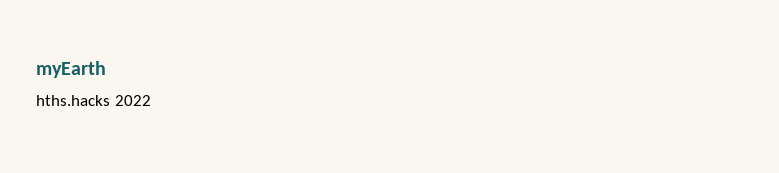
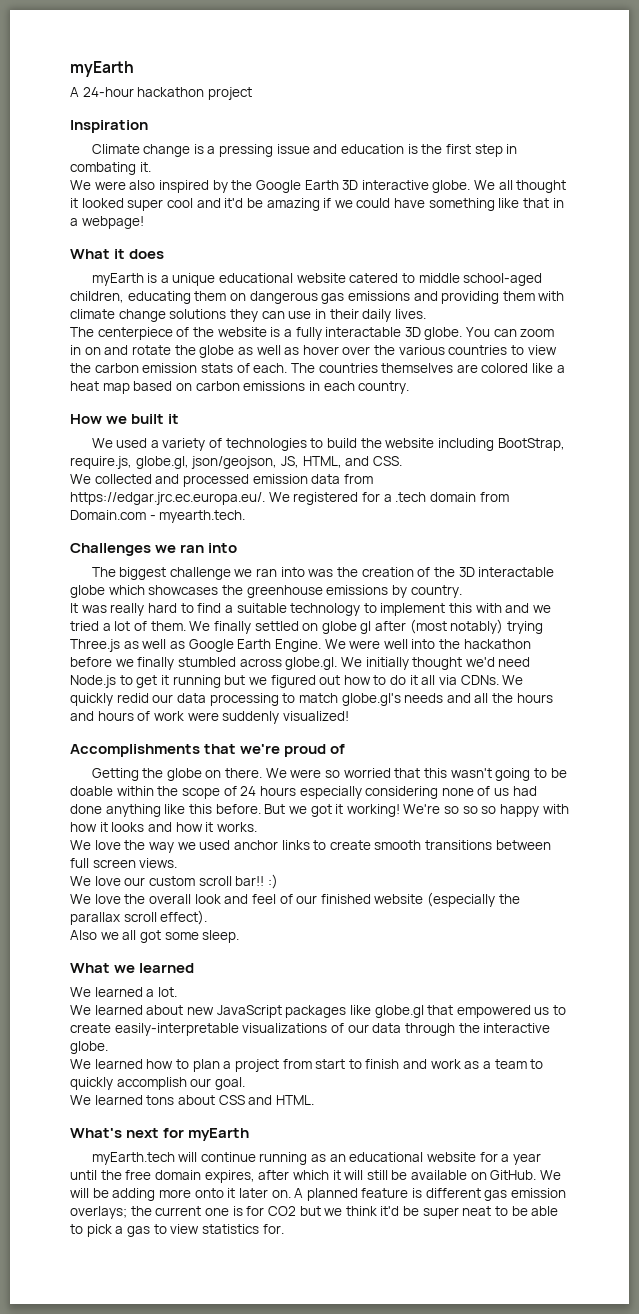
[36,61,106,78] [36,95,151,106] myEarth // hths.hacks 2022 -> [70,61,134,77] [70,87,252,100] [70,120,148,133] [91,144,518,157] [70,162,151,175] [70,180,567,193] [70,198,564,211] [70,216,144,229] [70,249,165,259] [91,273,543,286] [70,291,565,304] [70,309,426,322] [70,327,555,340] [70,345,557,358] [70,363,565,373] [70,381,410,394] [70,414,180,424] [91,438,565,451] [70,456,402,469] [70,474,373,487] [70,492,509,505] [70,510,246,523] [70,543,238,556] [91,567,555,580] [70,585,462,598] [70,603,552,616] [70,619,544,634] [70,639,531,652] [70,657,531,670] [70,675,524,688] [70,693,553,706] [70,711,349,724] [70,744,346,757] [91,768,567,781] [70,786,537,799] [70,804,569,817] [70,822,257,832] [70,840,551,853] [70,858,178,868] [70,874,278,889] [70,892,520,907] [70,910,208,925] [70,930,240,943] [70,963,195,973] [70,987,177,997] [70,1005,567,1018] [70,1023,551,1036] [70,1041,108,1054] [70,1059,544,1072] [70,1077,245,1090] [70,1095,314,1105] [70,1128,250,1141] [91,1152,541,1165] [70,1170,562,1183] [70,1188,567,1201] [70,1206,559,1219] [70,1224,284,1237] myEarth // A 24-hour hackathon project // Inspiration // Climate change is a pressing issue and education is the first step in combating it. // We were also inspired by the Google Earth 3D interactive globe. We all thought it looked super cool and it'd be amazing if we could have something like that in a webpage! // What it does // myEarth is a unique educational website catered to middle school-aged children, educating them on dangerous gas emissions and providing them with climate change solutions they can use in their daily lives. // The centerpiece of the website is a fully interactable 3D globe. You can zoom in on and rotate the globe as well as hover over the various countries to view the carbon emission stats of each. The countries themselves are colored like a heat map based on carbon emissions in each country. // How we built it // We used a variety of technologies to build the website including BootStrap, require.js, globe.gl, json/geojson, JS, HTML, and CSS. // We collected and processed emission data from https://edgar.jrc.ec.europa.eu/. We registered for a .tech domain from Domain.com - myearth.tech. // Challenges we ran into // The biggest challenge we ran into was the creation of the 3D interactable globe which showcases the greenhouse emissions by country. // It was really hard to find a suitable technology to implement this with and we tried a lot of them. We finally settled on globe gl after (most notably) trying Three.js as well as Google Earth Engine. We were well into the hackathon before we finally stumbled across globe.gl. We initially thought we'd need Node.js to get it running but we figured out how to do it all via CDNs. We quickly redid our data processing to match globe.gl's needs and all the hours and hours of work were suddenly visualized! // Accomplishments that we're proud of // Getting the globe on there. We were so worried that this wasn't going to be doable within the scope of 24 hours especially considering none of us had done anything like this before. But we got it working! We're so so so happy with how it looks and how it works. // We love the way we used anchor links to create smooth transitions between full screen views. // We love our custom scroll bar!! :) // We love the overall look and feel of our finished website (especially the parallax scroll effect). // Also we all got some sleep. // What we learned // We learned a lot. // We learned about new JavaScript packages like globe.gl that empowered us to create easily-interpretable visualizations of our data through the interactive globe. // We learned how to plan a project from start to finish and work as a team to quickly accomplish our goal. // We learned tons about CSS and HTML. // What's next for myEarth // myEarth.tech will continue running as an educational website for a year until the free domain expires, after which it will still be available on GitHub. We will be adding more onto it later on. A planned feature is different gas emission overlays; the current one is for CO2 but we think it'd be super neat to be able to pick a gas to view statistics for.

